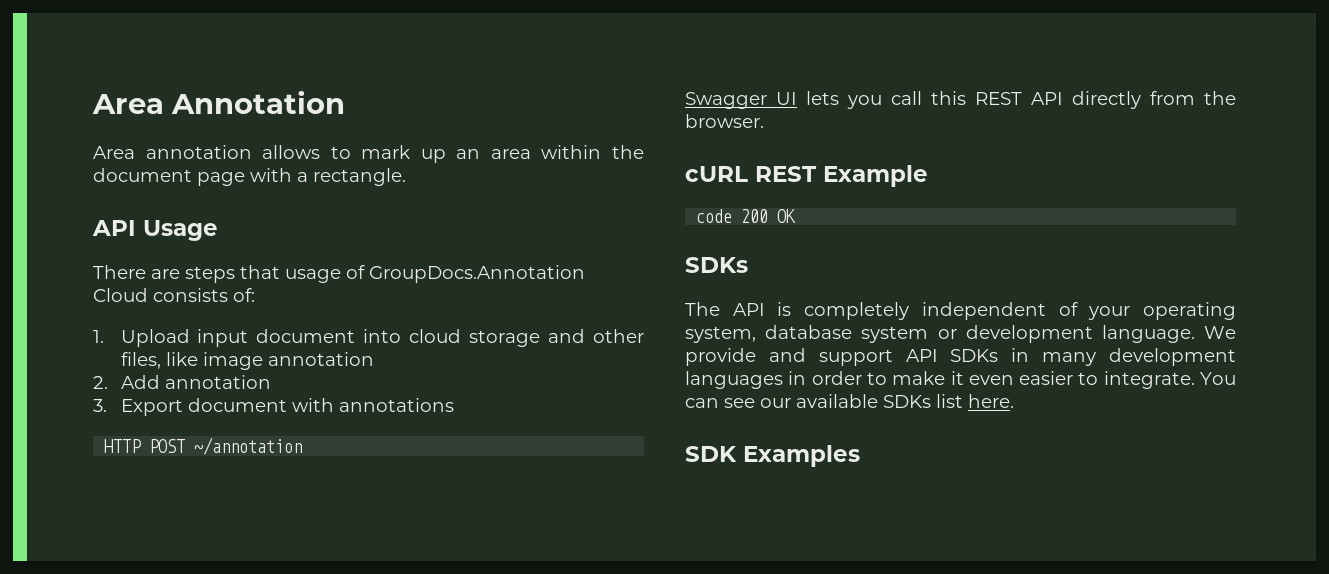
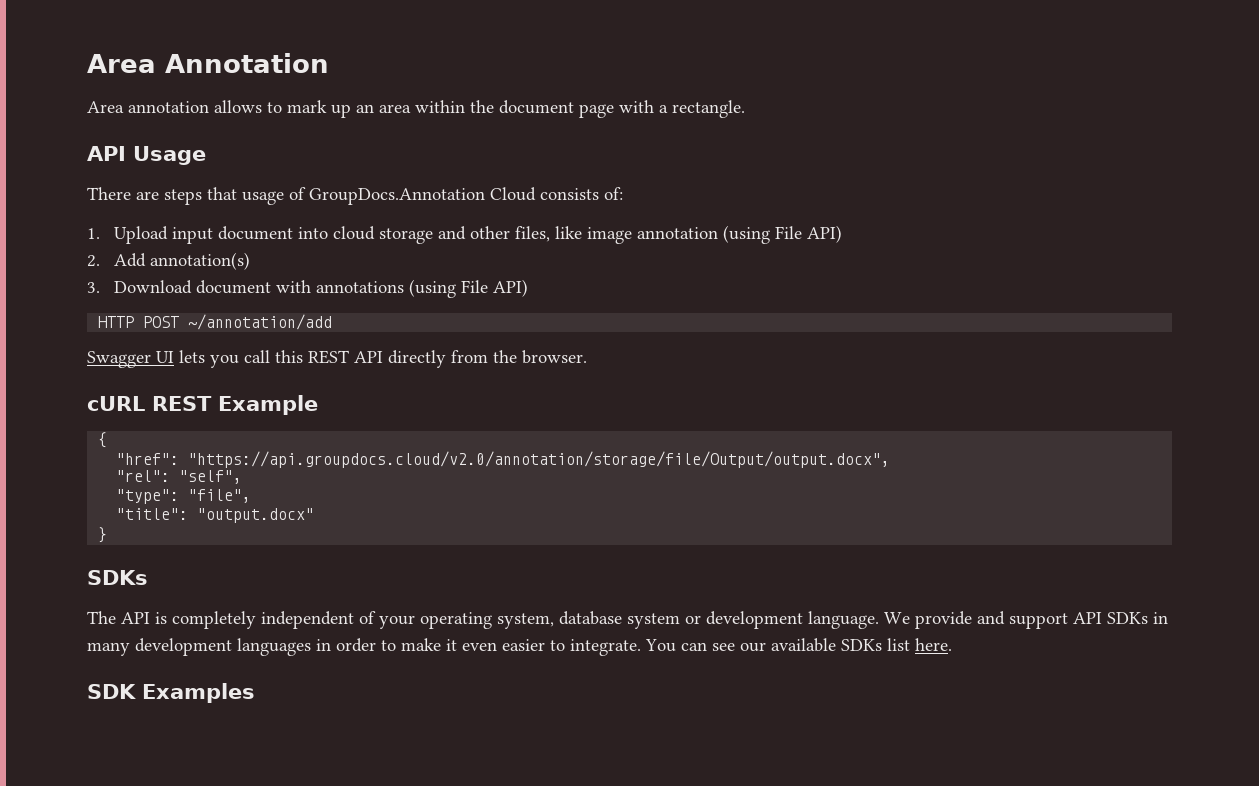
(374, 359) none -> [723,225,843,244] (using File API)
[164,375,271,389] annotation -> [150,252,251,270] annotation(s)
[120,399,183,416] Export -> [114,280,193,294] Download
(454, 405) none -> [409,279,529,298] (using File API)
[194,437,303,455] ~/annotation -> [188,314,333,330] ~/annotation/add
[696,209,797,223] code 200 OK -> [98,432,108,448] [116,451,891,468] [116,470,243,484] [116,489,252,504] [116,508,315,523] [98,527,108,543] { // "href": "https://api.groupdocs.cloud/v2.0/annotation/storage/file/Output/output.docx", // "rel": "self", // "type": "file", // "title": "output.docx" // }

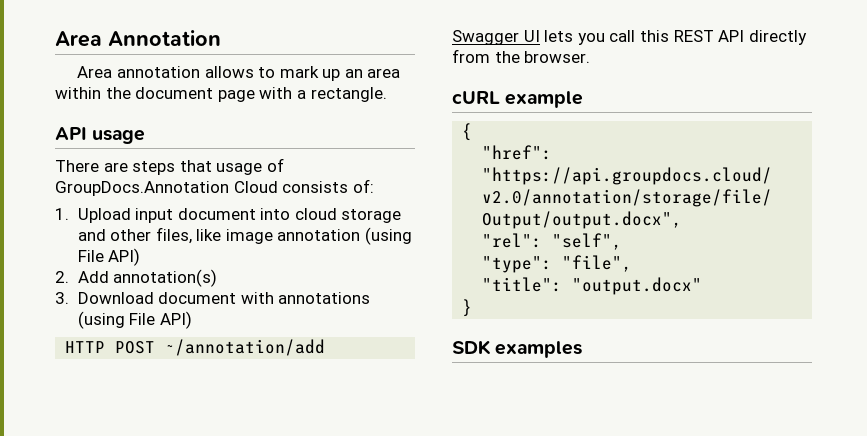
[133,146,206,165] Usage -> [92,129,146,144] usage
[152,395,318,415] REST Example -> [505,91,584,108] example
[87,570,148,585] [87,611,1168,629] [87,638,952,656] // SDKs // The API is completely independent of your operating system, database system or development language. We provide and support API SDKs in many development languages in order to make it even easier to integrate. You can see our available SDKs list here. -> (473, 308) none
[142,683,255,703] Examples -> [495,341,583,358] examples

